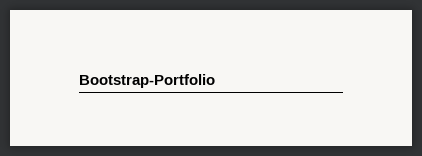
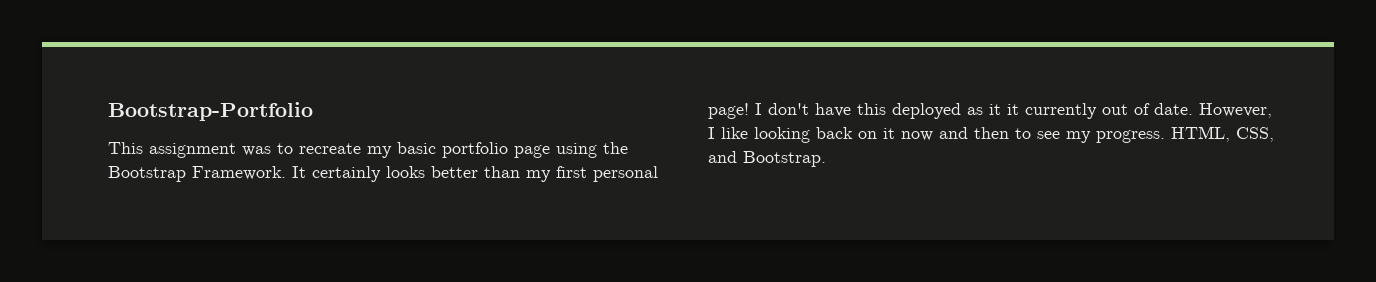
(215, 81) none -> [108,142,628,158] [108,166,658,182] [708,103,1272,119] [708,126,1274,143] [708,151,826,167] // This assignment was to recreate my basic portfolio page using the Bootstrap Framework. It certainly looks better than my first personal page! I don't have this deployed as it it currently out of date. However, I like looking back on it now and then to see my progress. HTML, CSS, and Bootstrap.

